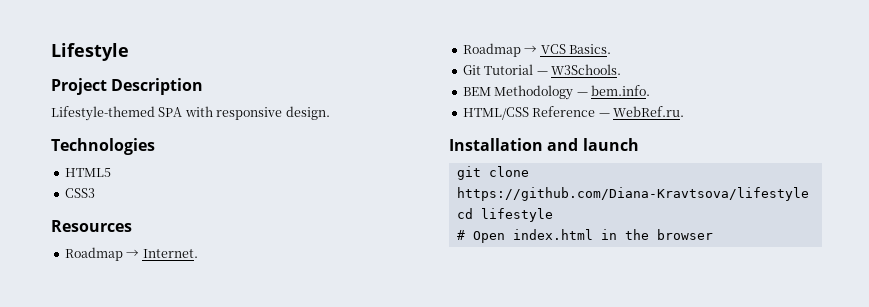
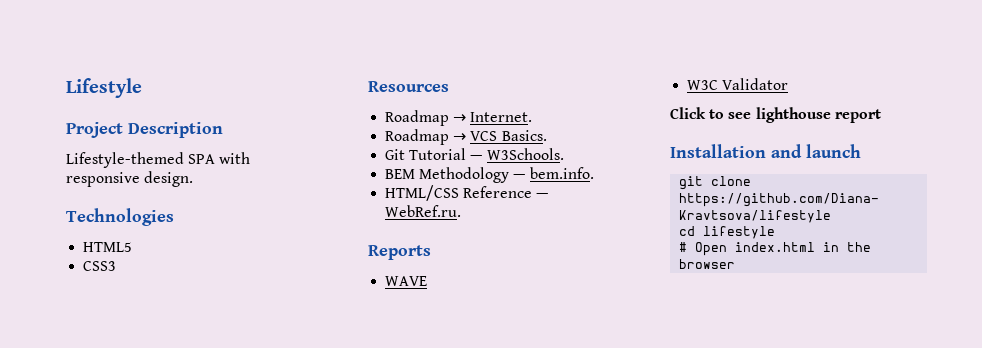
(684, 111) none -> [368,245,431,260] [385,276,428,286] [687,78,789,90] [670,107,881,123] // Reports // WAVE // W3C Validator // Click to see lighthouse report

